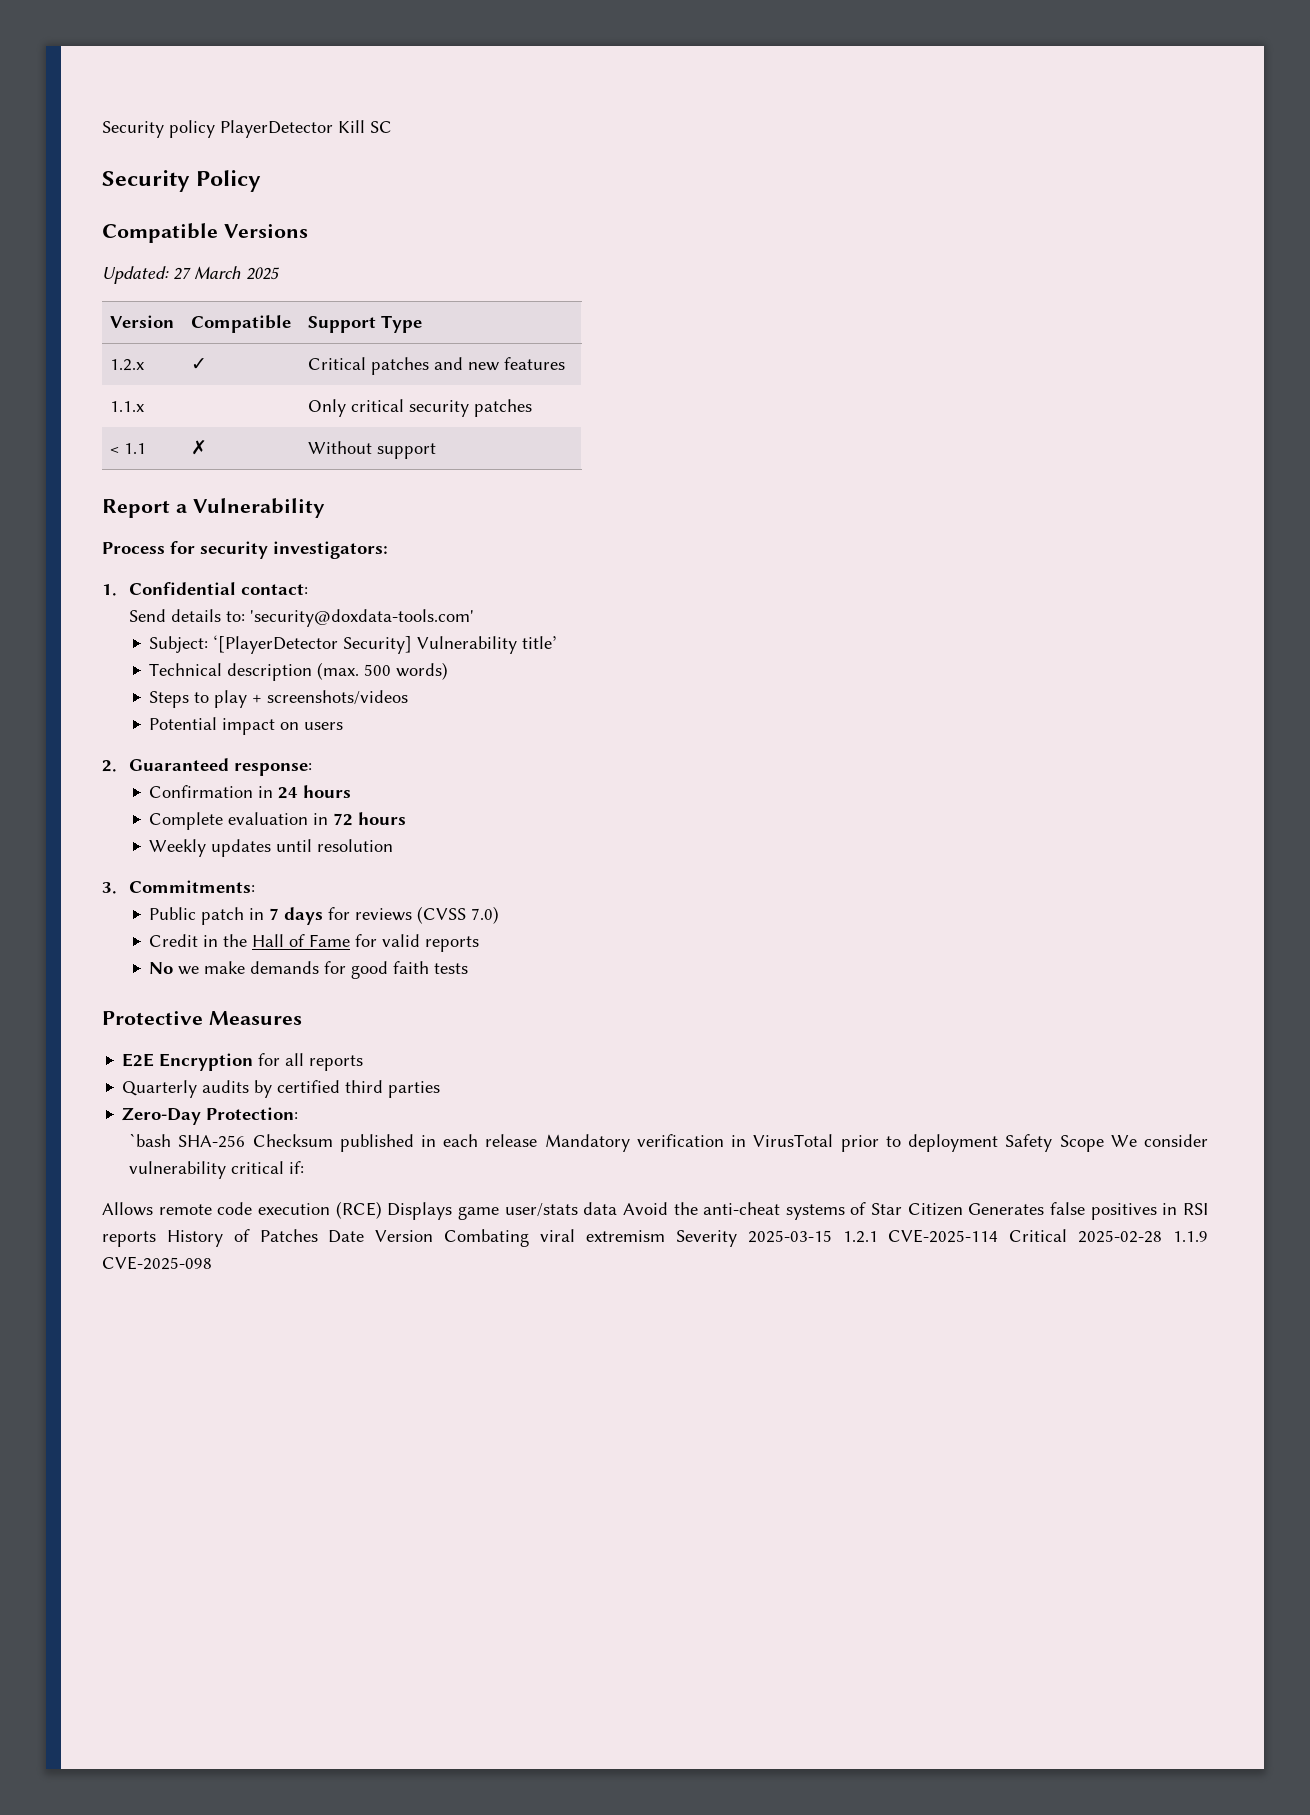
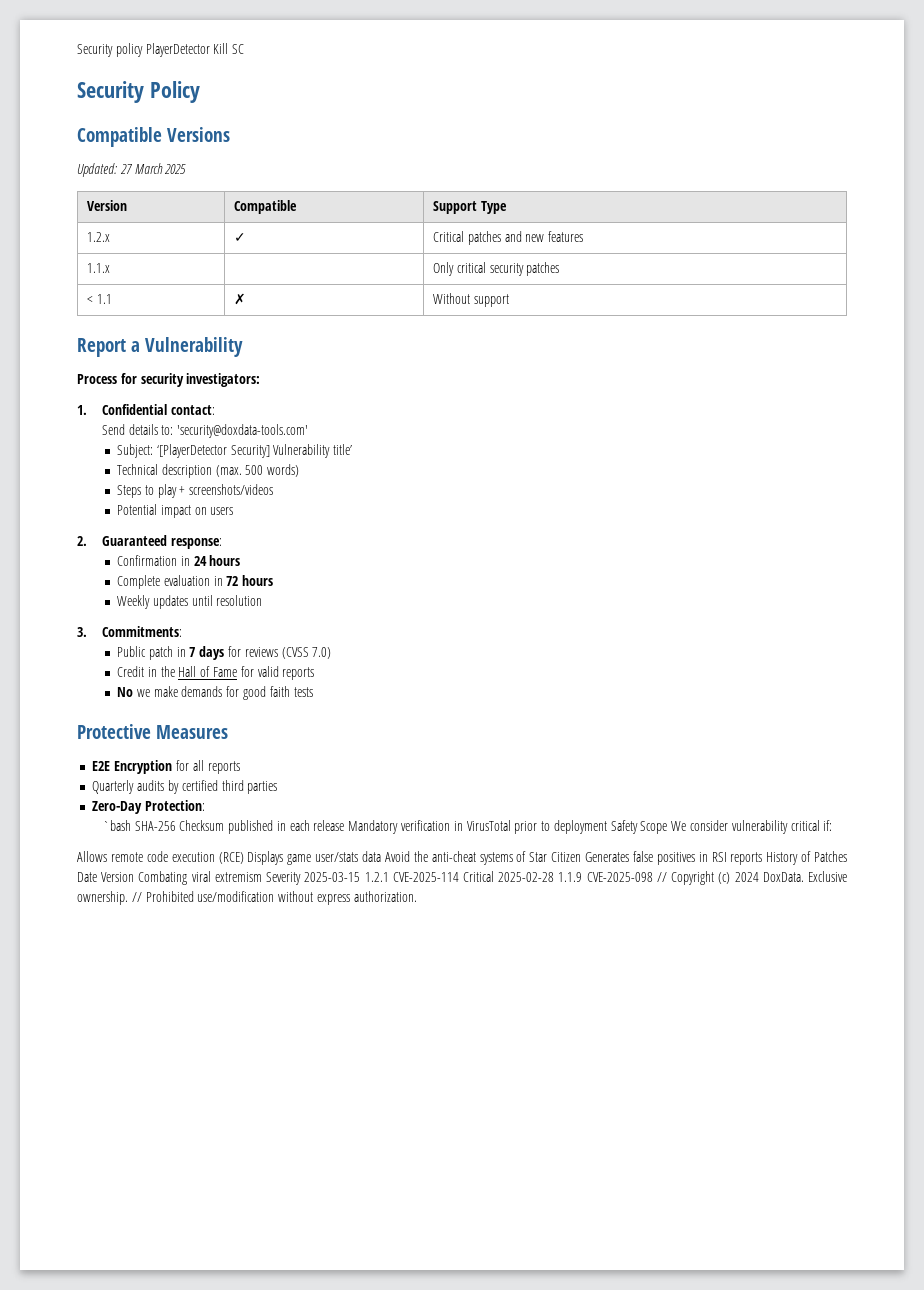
(212, 1263) none -> [656,871,847,885] [77,891,417,905] // Copyright (c) 2024 DoxData. Exclusive ownership. // Prohibited use/modification without express authorization.

